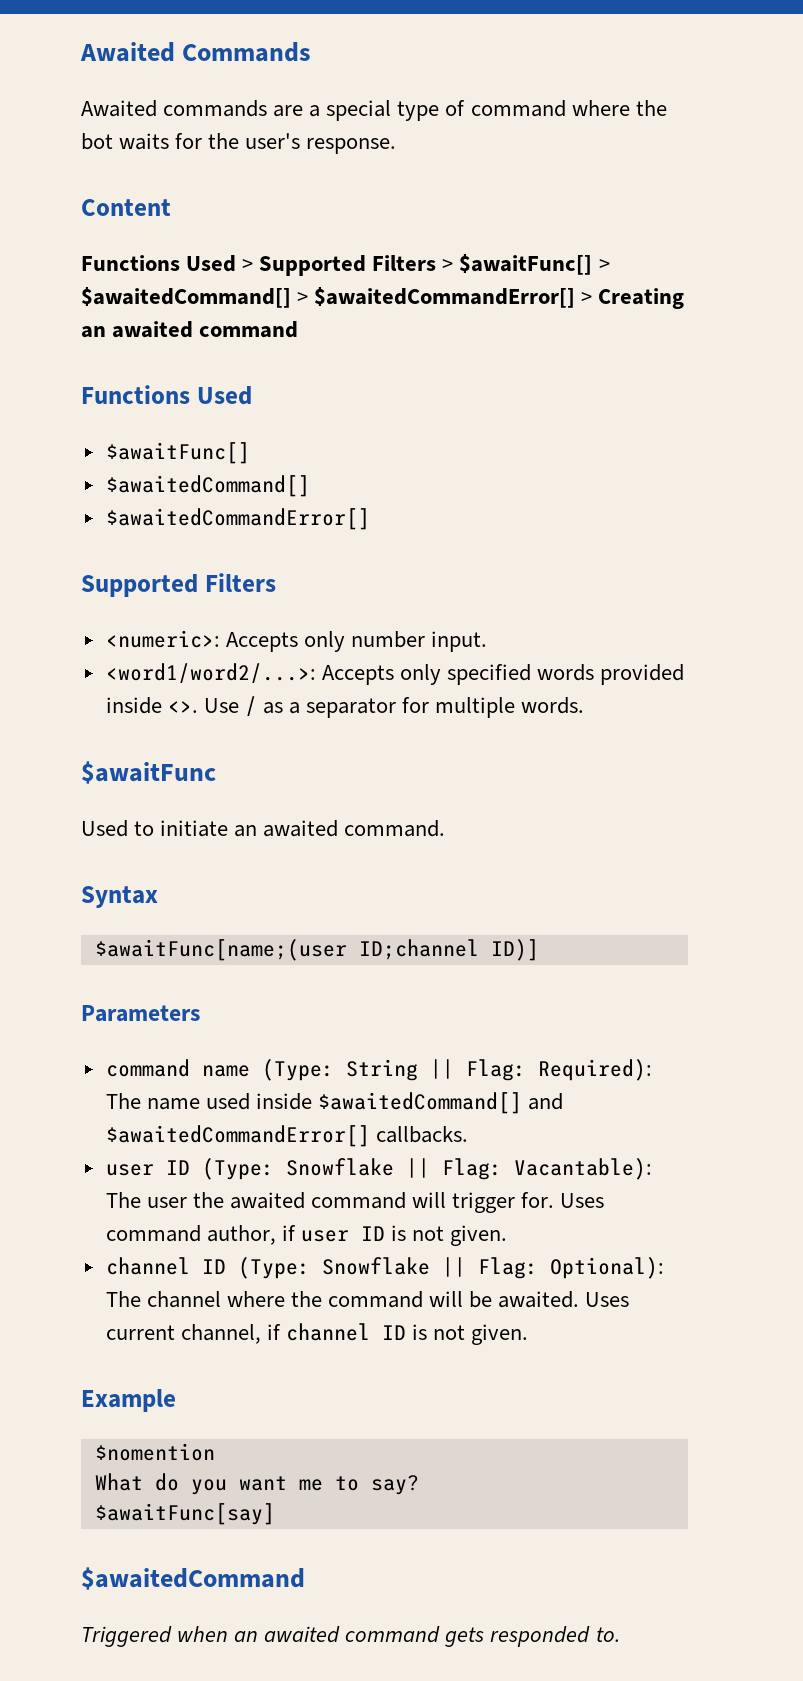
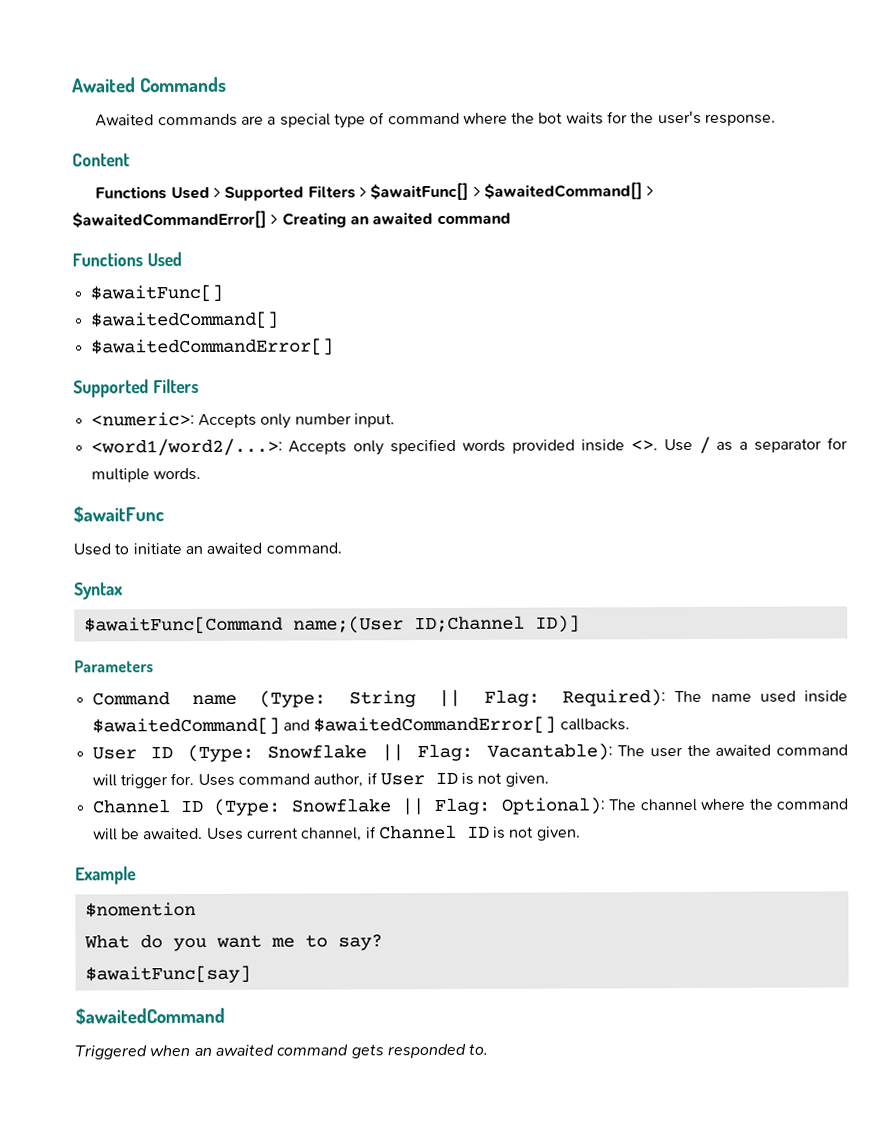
[94,939,479,961] $awaitFunc[name;(user ID;channel -> [83,615,525,635] $awaitFunc[Command name;(User ID;Channel
[105,1059,190,1077] command -> [91,691,170,706] Command
[105,1164,154,1176] user -> [91,747,137,760] User
[300,1225,508,1246] [105,1257,190,1275] user ID is not given. // channel -> [379,772,549,787] [91,799,170,814] User ID is not given. // Channel
[285,1323,370,1341] channel -> [378,824,457,840] Channel

